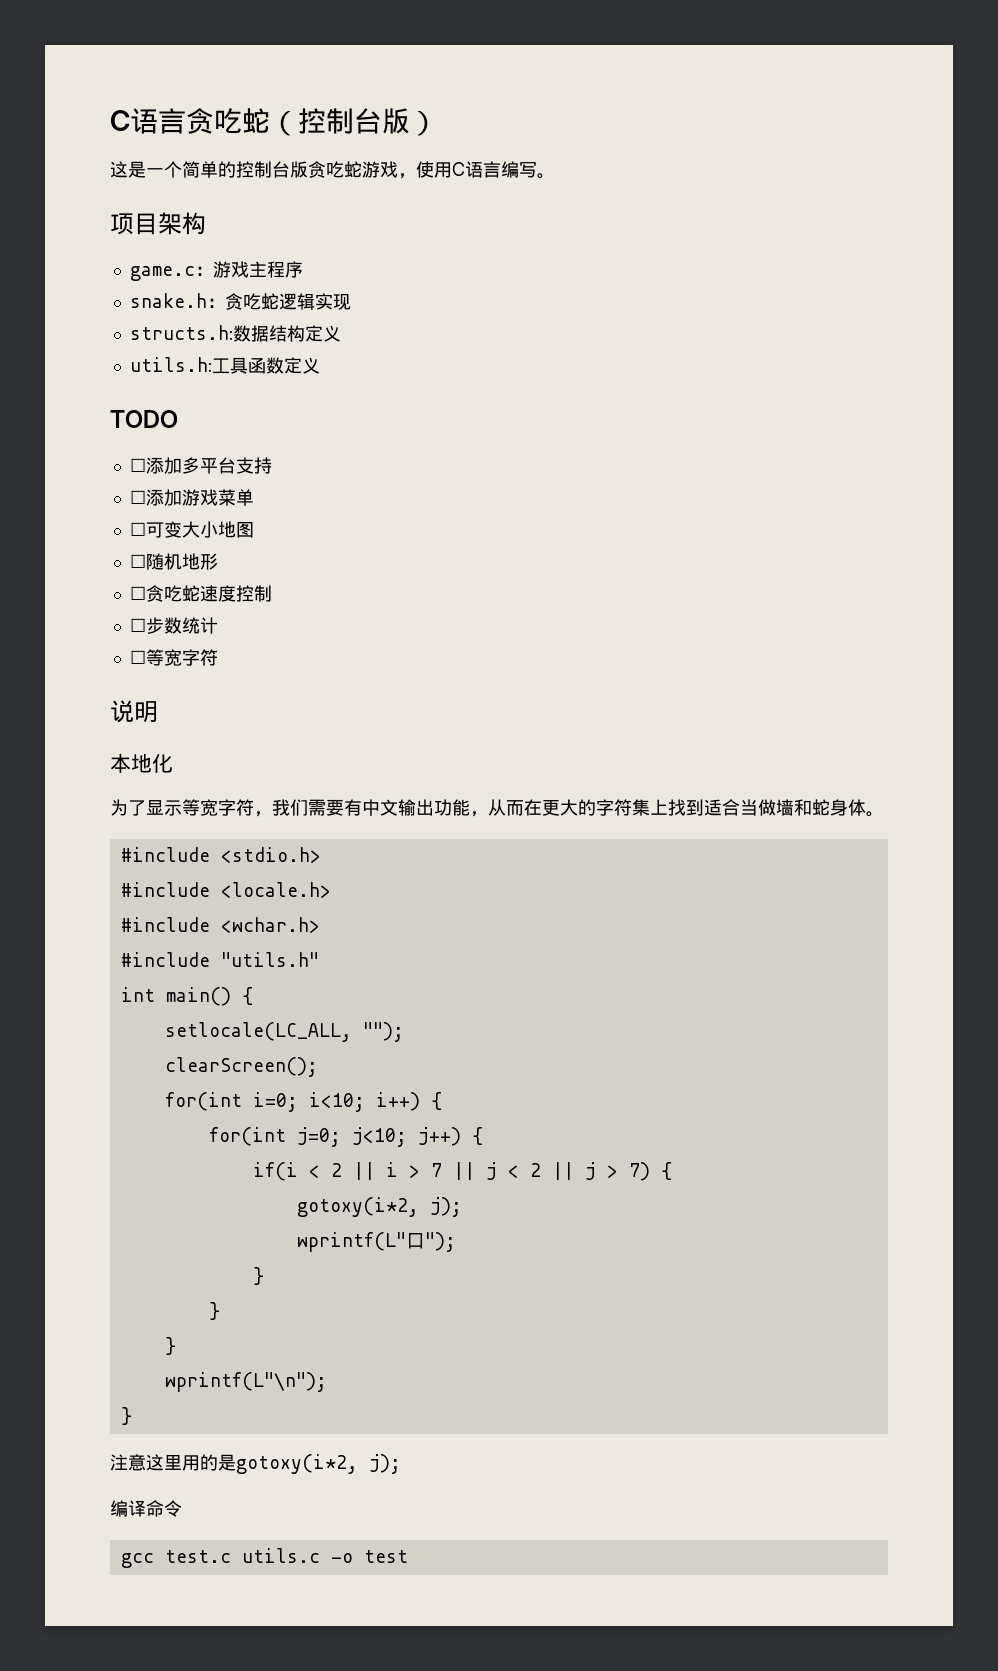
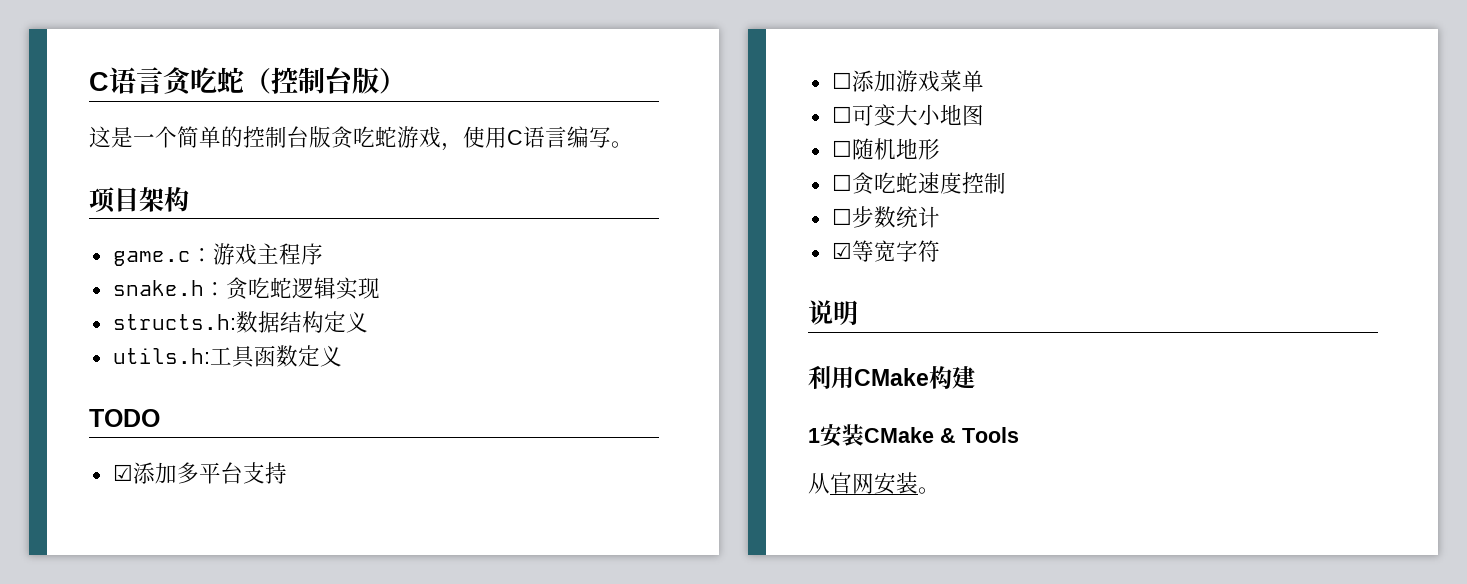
[129,458,146,472] ☐ -> [112,464,133,481] ☑
[129,650,146,664] ☐ -> [831,242,852,259] ☑
[110,753,173,773] [110,799,884,817] [120,847,321,863] [120,882,331,898] [120,917,320,933] [120,952,319,967] [120,987,253,1006] [164,1022,404,1042] [164,1057,318,1077] [164,1092,442,1112] [208,1127,483,1147] [252,1162,672,1181] [296,1197,462,1217] [296,1232,456,1252] [252,1267,264,1285] [208,1302,220,1320] [164,1337,176,1355] [164,1372,327,1392] [120,1407,132,1425] [110,1454,401,1474] [110,1500,182,1517] [120,1548,408,1568] 本地化 // 为了显示等宽字符，我们需要有中文输出功能，从而在更大的字符集上找到适合当做墙和蛇身体。 // #include <stdio.h> // #include <locale.h> // #include <wchar.h> // #include "utils.h" // int main() { // setlocale(LC_ALL, ""); // clearScreen(); // for(int i=0; i<10; i++) { // for(int j=0; j<10; j++) { // if(i < 2 || i > 7 || j < 2 || j > 7) { // gotoxy(i*2, j); // wprintf(L"口"); // } // } // } // wprintf(L"\n"); // } // 注意这里用的是gotoxy(i*2, j); // 编译命令 // gcc test.c utils.c -o test -> [808,365,975,390] [808,424,1019,447] [808,472,940,495] 利用CMake构建 // 1安装CMake & Tools // 从官网安装。

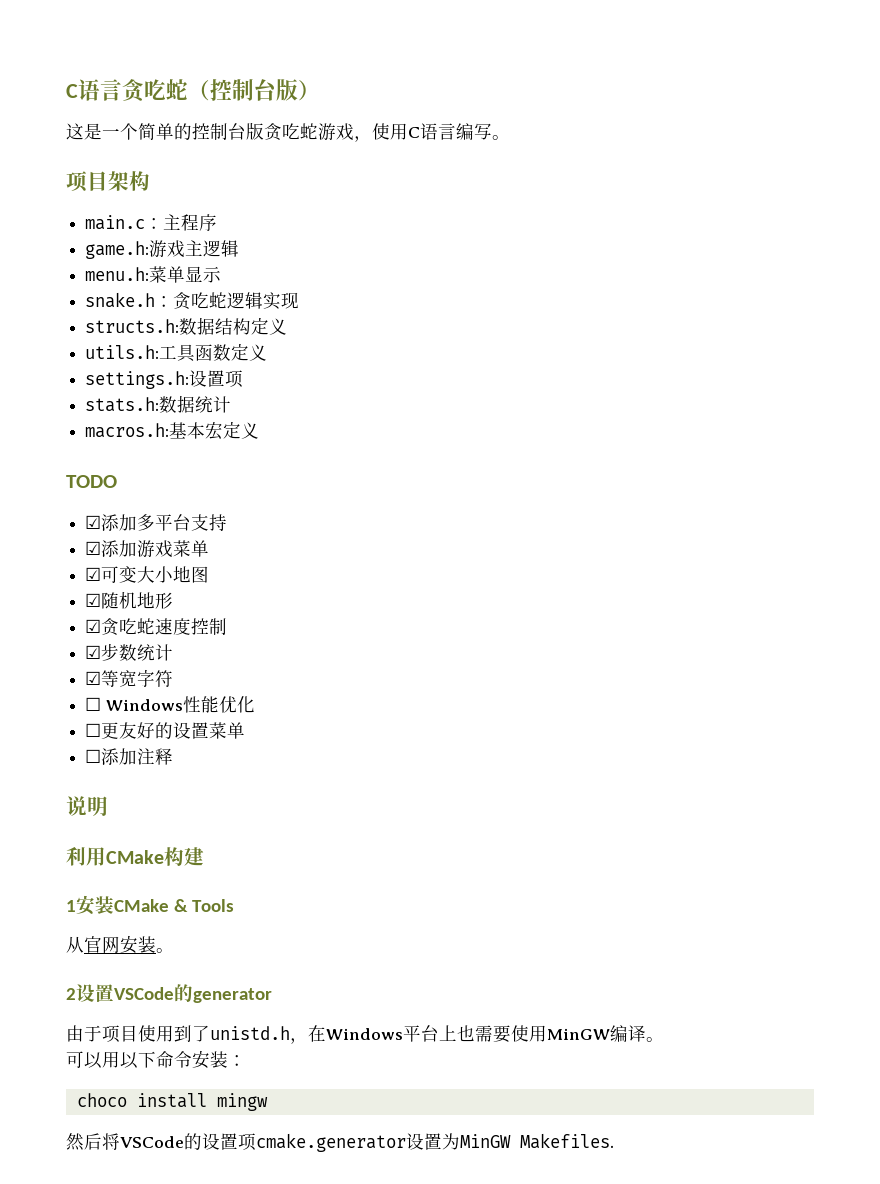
[112,243,323,266] game.c：游戏主程序 -> [85,214,218,231] [85,240,240,259] [85,266,222,283] main.c：主程序 // game.h:游戏主逻辑 // menu.h:菜单显示
(342, 356) none -> [85,370,244,389] [85,395,232,413] [85,421,260,440] // settings.h:设置项 // stats.h:数据统计 // macros.h:基本宏定义
[831,72,852,89] ☐ -> [85,541,102,555] ☑
[831,106,852,123] ☐ -> [85,567,102,581] ☑
[831,140,852,157] ☐ -> [85,593,102,607] ☑
[831,174,852,191] ☐ -> [85,619,102,633] ☑
[831,208,852,225] ☐ -> [85,645,102,659] ☑
(940, 251) none -> [85,696,255,713] [85,722,246,739] [85,748,174,765] // ☐ Windows性能优化 // ☐更友好的设置菜单 // ☐添加注释
(940, 490) none -> [66,984,272,1003] [66,1025,664,1044] [66,1050,246,1069] [76,1093,268,1111] [66,1133,614,1152] // 2设置VSCode的generator // 由于项目使用到了unistd.h，在Windows平台上也需要使用MinGW编译。 // 可以用以下命令安装： // choco install mingw // 然后将VSCode的设置项cmake.generator设置为MinGW Makefiles.

